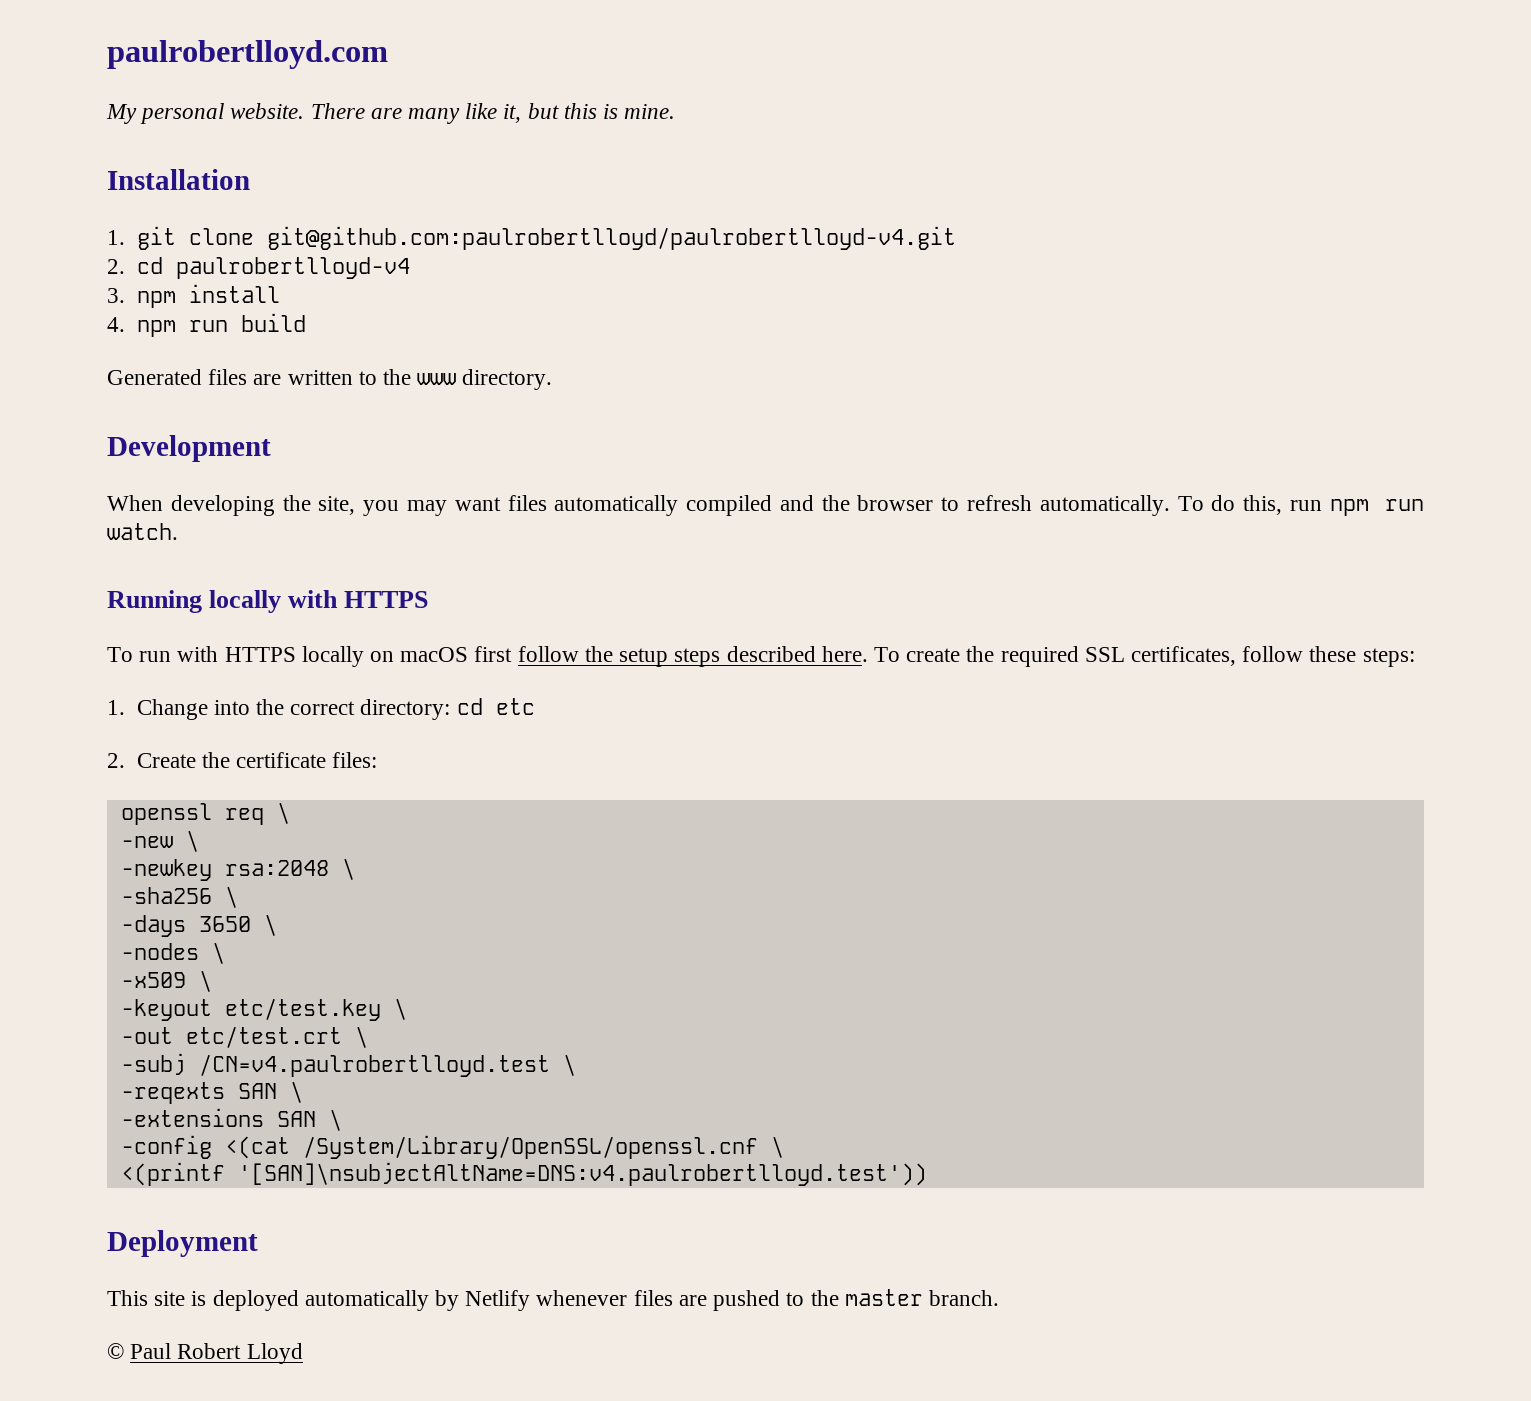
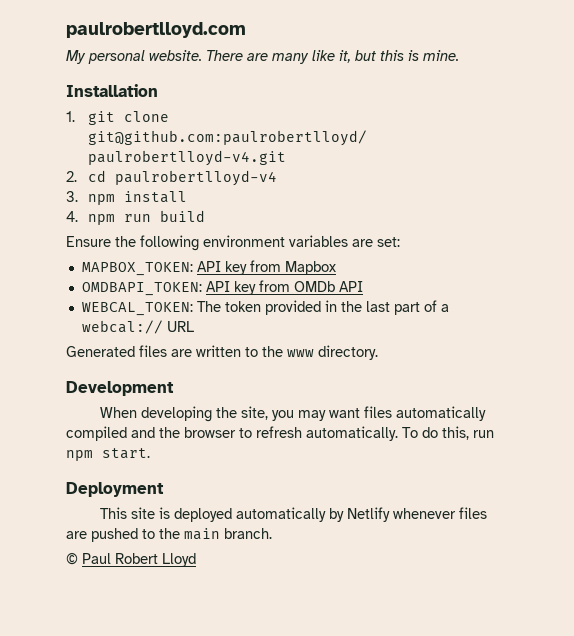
(306, 322) none -> [66,235,400,251] [81,260,336,276] [81,280,363,296] [81,300,449,316] [81,320,194,334] // Ensure the following environment variables are set: // MAPBOX_TOKEN: API key from Mapbox // OMDBAPI_TOKEN: API key from OMDb API // WEBCAL_TOKEN: The token provided in the last part of a webcal:// URL
[1384,499,1424,511] [107,523,178,540] [107,590,429,613] [107,646,1415,667] [107,698,535,720] [107,752,378,768] [120,802,290,825] [120,830,199,852] [120,858,355,881] [120,886,238,908] [120,914,277,937] [120,942,225,964] [120,970,212,992] [120,998,407,1021] [120,1026,368,1048] [120,1053,576,1077] [120,1081,303,1104] [120,1108,342,1131] [120,1135,784,1159] [120,1162,927,1186] run watch. // Running locally with HTTPS // To run with HTTPS locally on macOS first follow the setup steps described here. To create the required SSL certificates, follow these steps: // 1. Change into the correct directory: cd etc // 2. Create the certificate files: // openssl req \ // -new \ // -newkey rsa:2048 \ // -sha256 \ // -days 3650 \ // -nodes \ // -x509 \ // -keyout etc/test.key \ // -out etc/test.crt \ // -subj /CN=v4.paulrobertlloyd.test \ // -reqexts SAN \ // -extensions SAN \ // -config <(cat /System/Library/OpenSSL/openssl.cnf \ // <(printf '[SAN]\nsubjectAltName=DNS:v4.paulrobertlloyd.test')) -> [102,448,150,459] start.
[844,1289,923,1306] master -> [184,528,220,540] main

